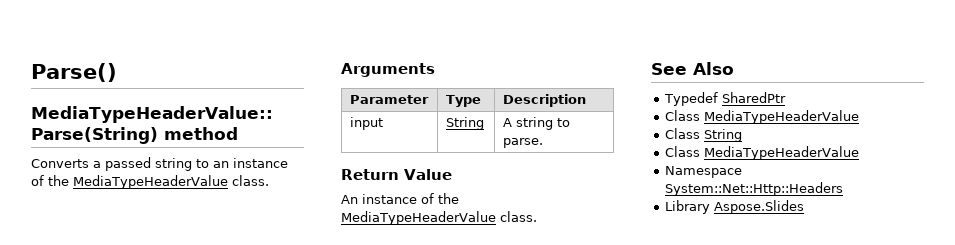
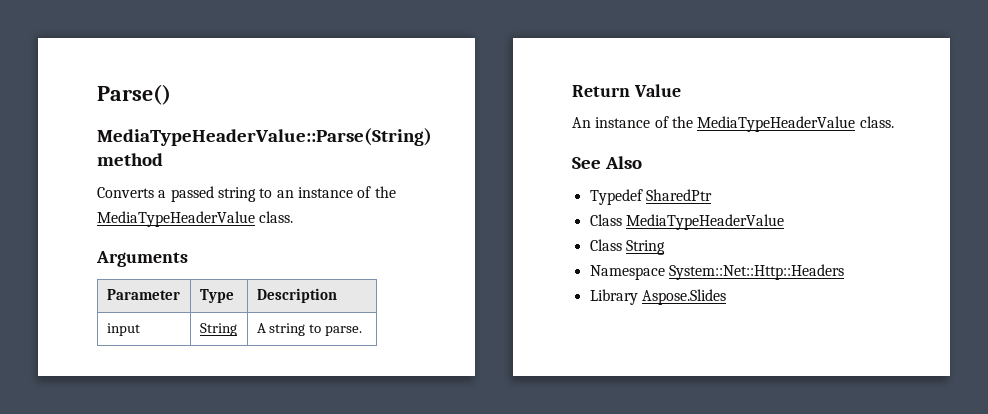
[665,146,860,160] // Class MediaTypeHeaderValue -> (665, 247) none

